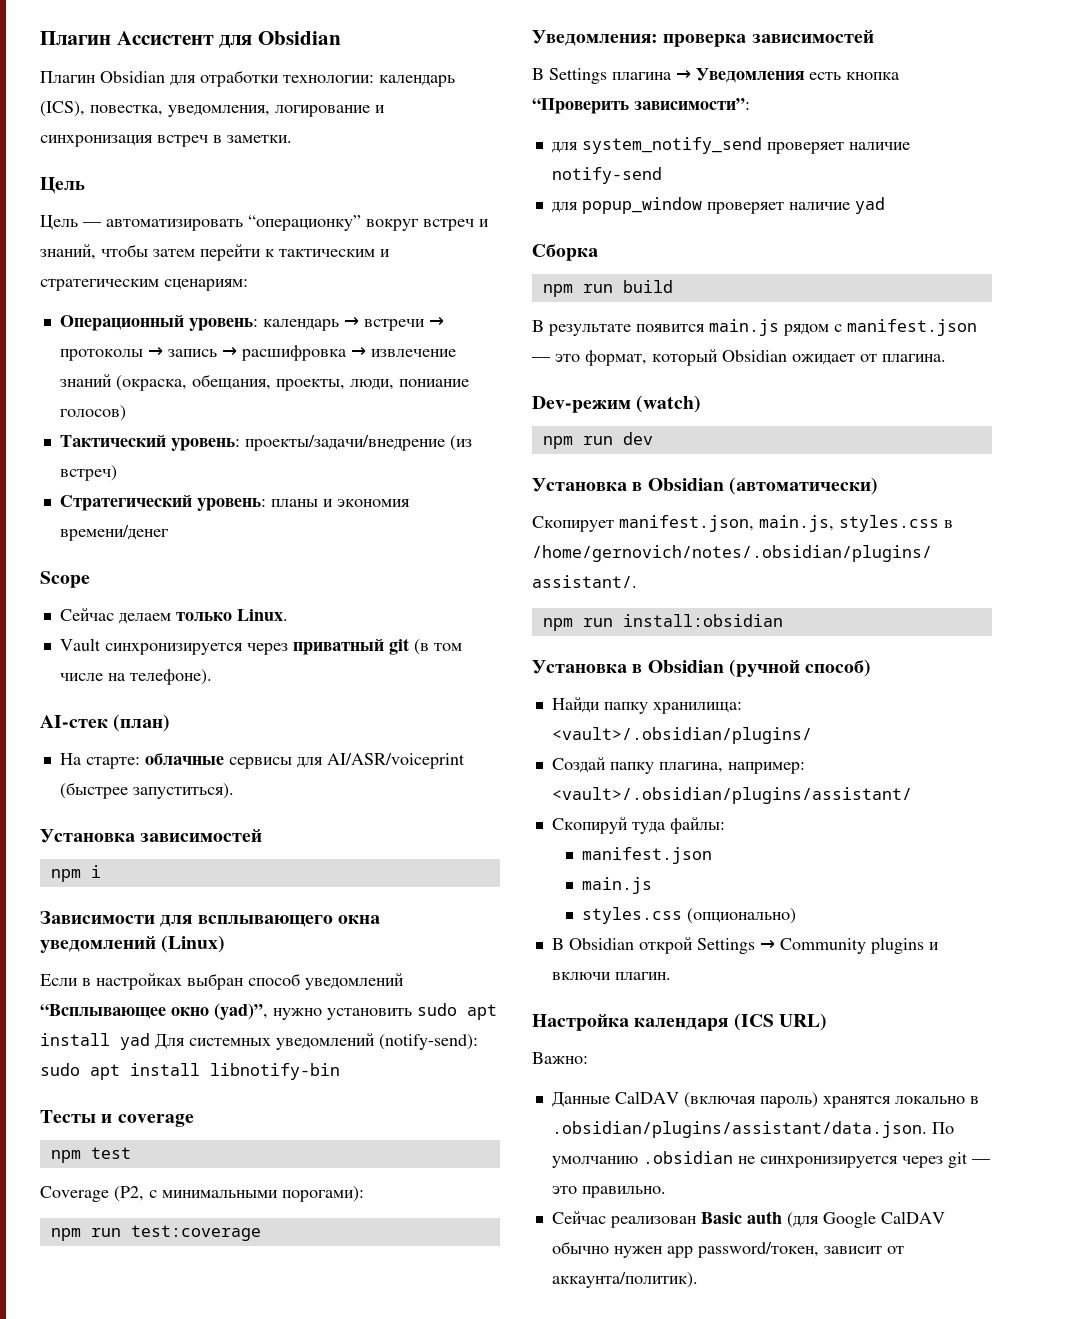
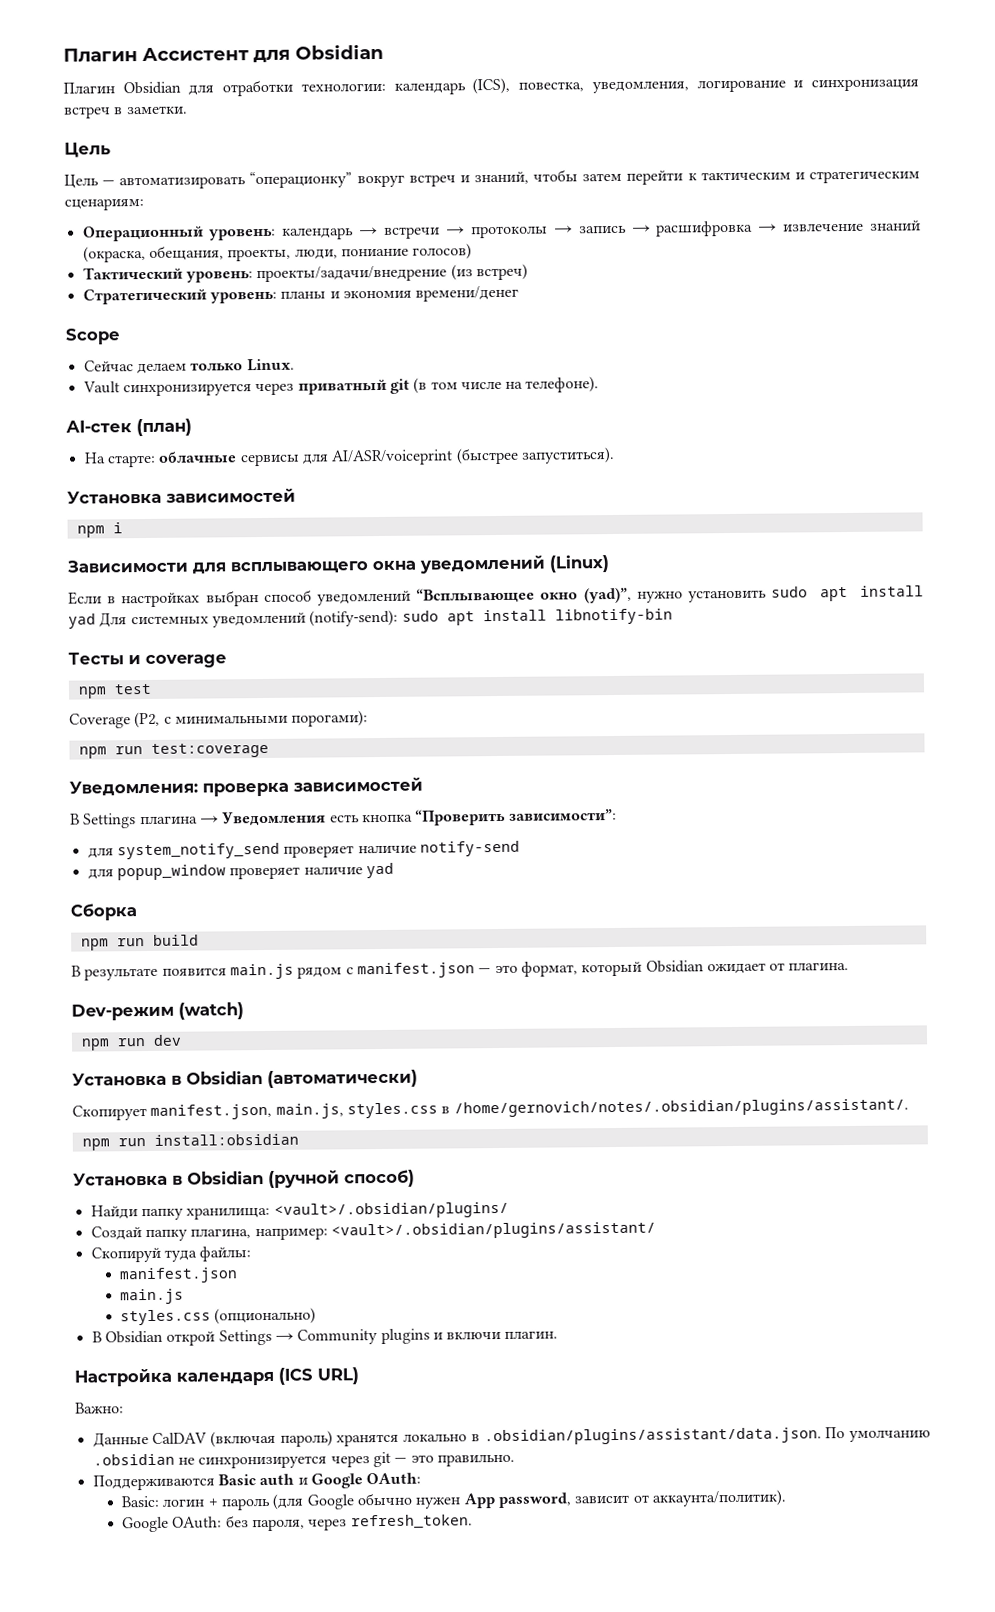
[551,1211,782,1228] Сейчас реализован Basic auth -> [92,1472,422,1491] [121,1495,272,1511] Поддерживаются Basic auth и Google OAuth: // Basic: логин + пароль
[880,1211,945,1224] CalDAV -> (355, 1502) none
[666,1242,819,1258] app password/токен, -> [463,1492,572,1509] App password,
(698, 1280) none -> [122,1514,473,1533] // Google OAuth: без пароля, через refresh_token.

